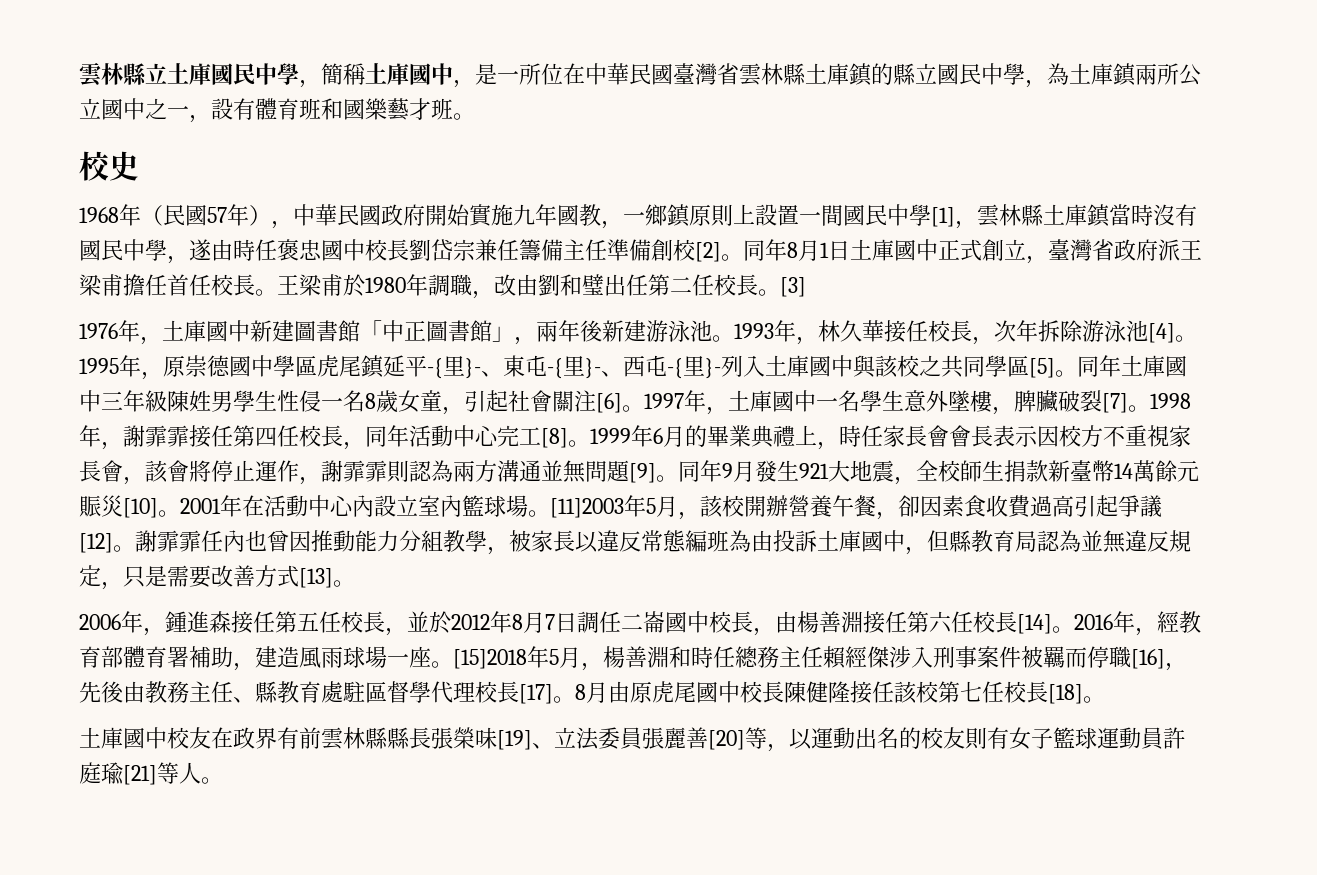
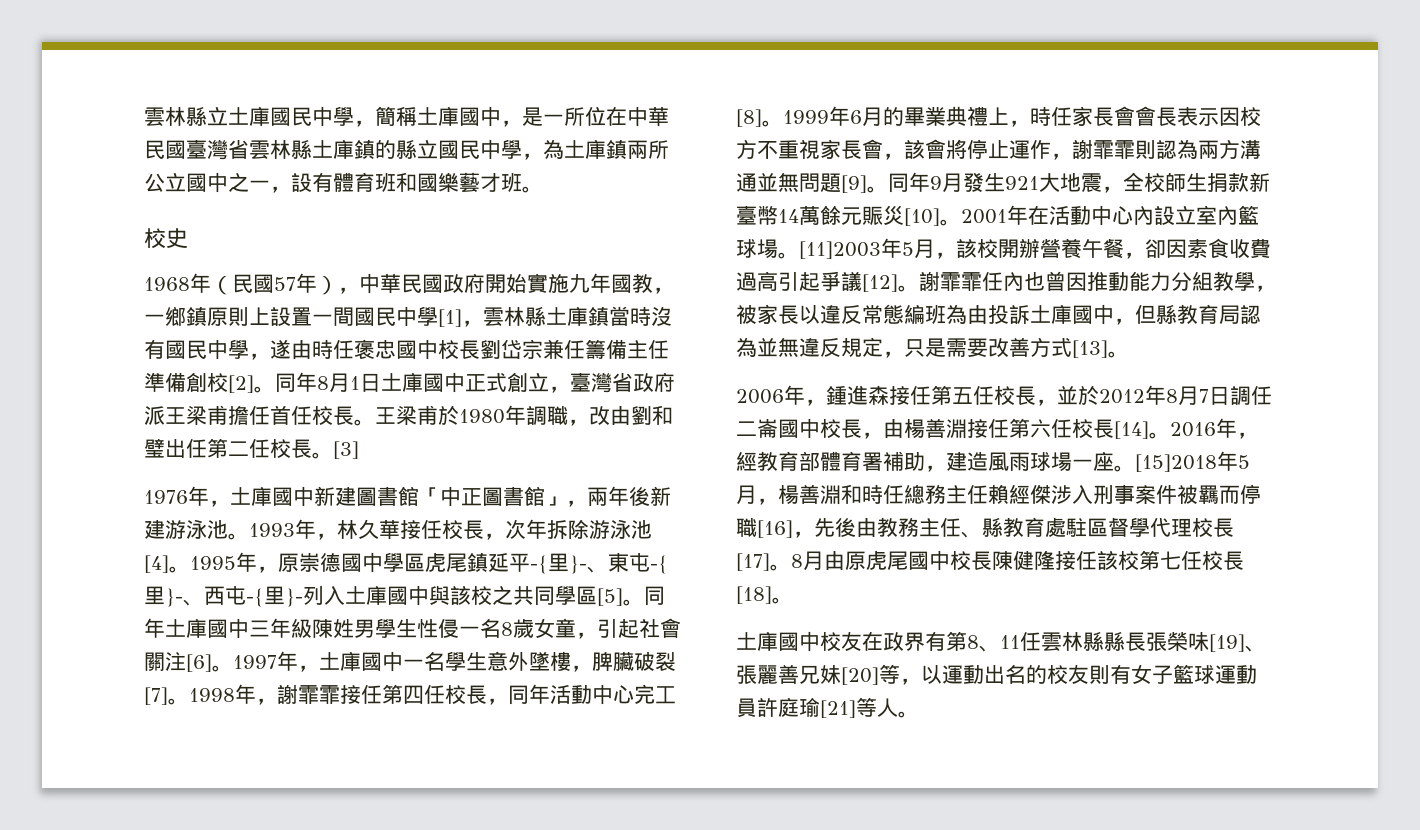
[299,727,321,749] 前 -> [946,631,1041,652] 第8、11任
[554,727,708,750] 立法委員張麗善 -> [736,664,841,685] 張麗善兄妹

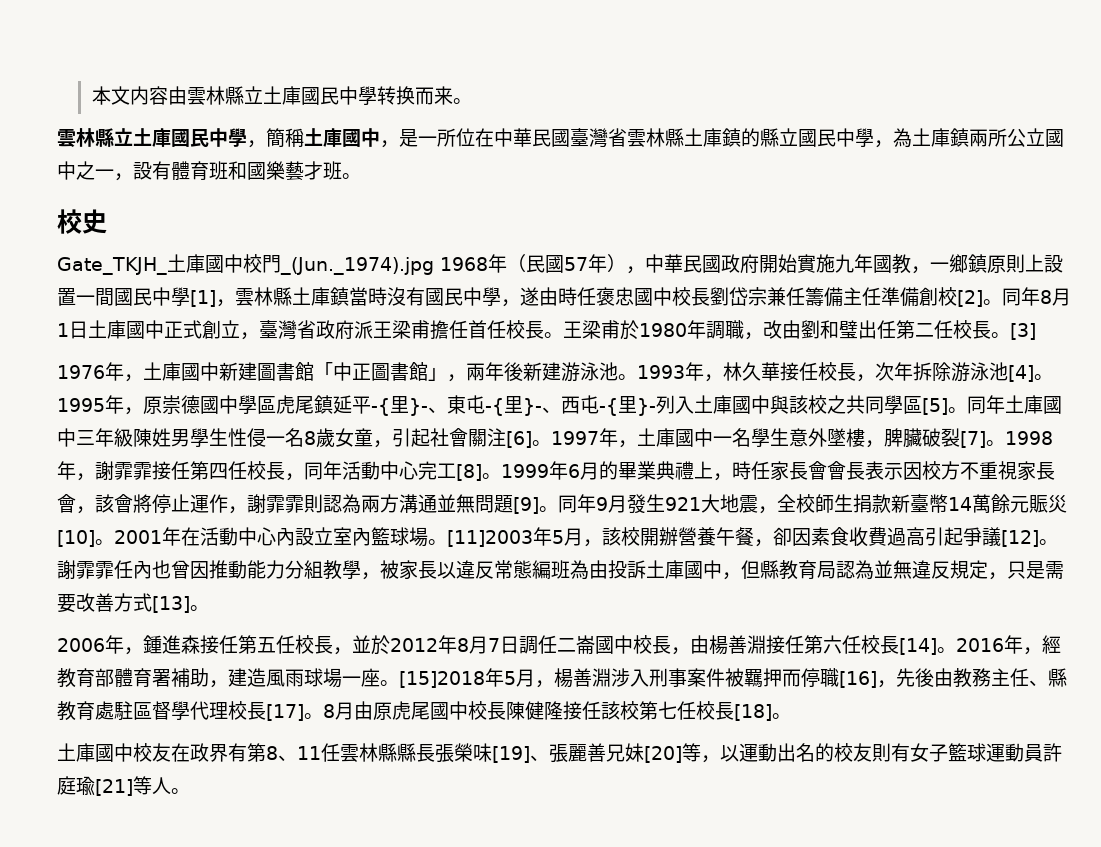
(144, 116) none -> [91,86,472,105] 本文内容由雲林縣立土庫國民中學转换而来。 //
(188, 238) none -> [57,254,434,275] Gate_TKJH_土庫國中校門_(Jun._1974).jpg
[841,484,1051,504] 和時任總務主任賴經傑 -> (611, 677) none
(1219, 494) none -> [763,668,782,687] 押

